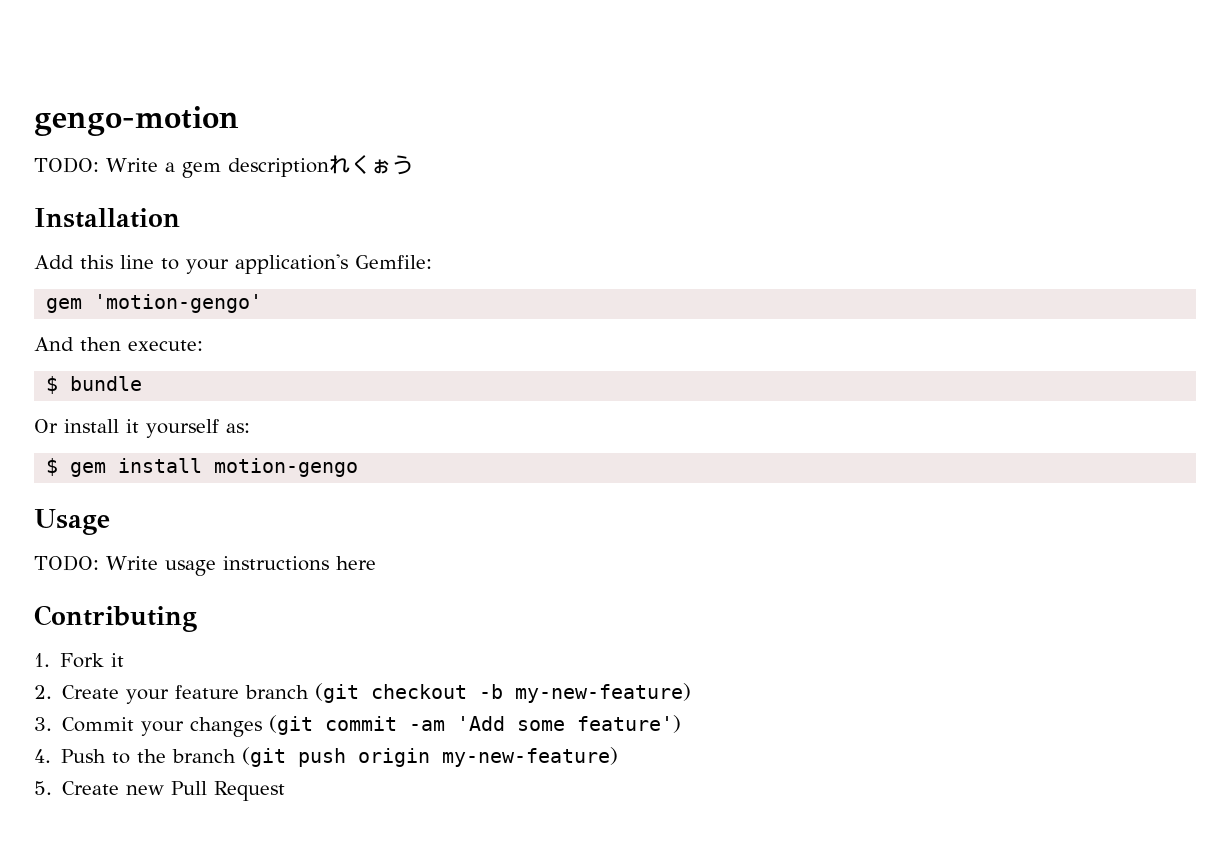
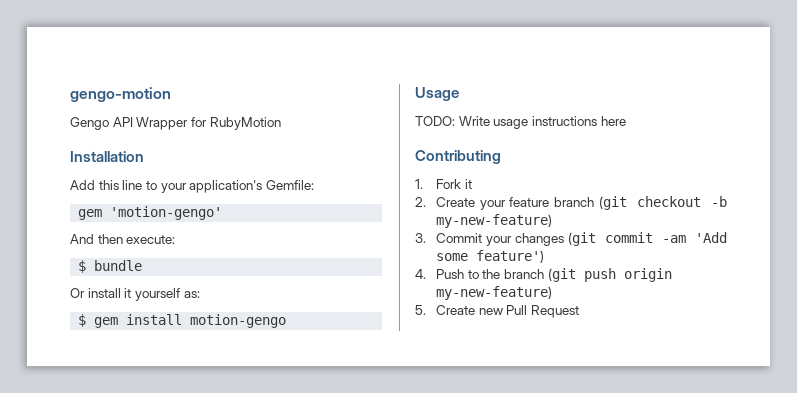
[34,155,413,178] TODO: Write a gem descriptionれくぉう -> [70,117,281,130] Gengo API Wrapper for RubyMotion

